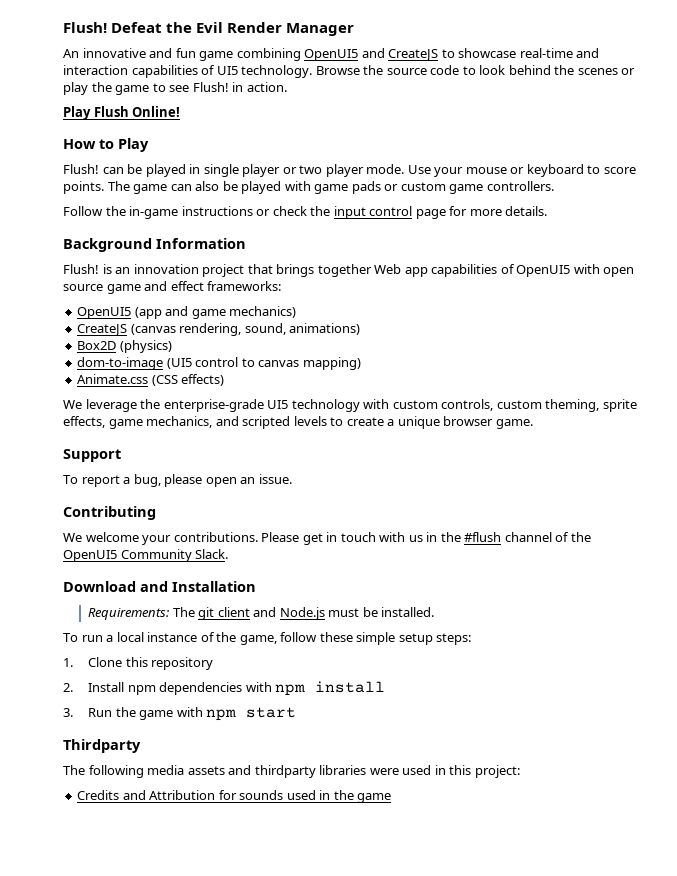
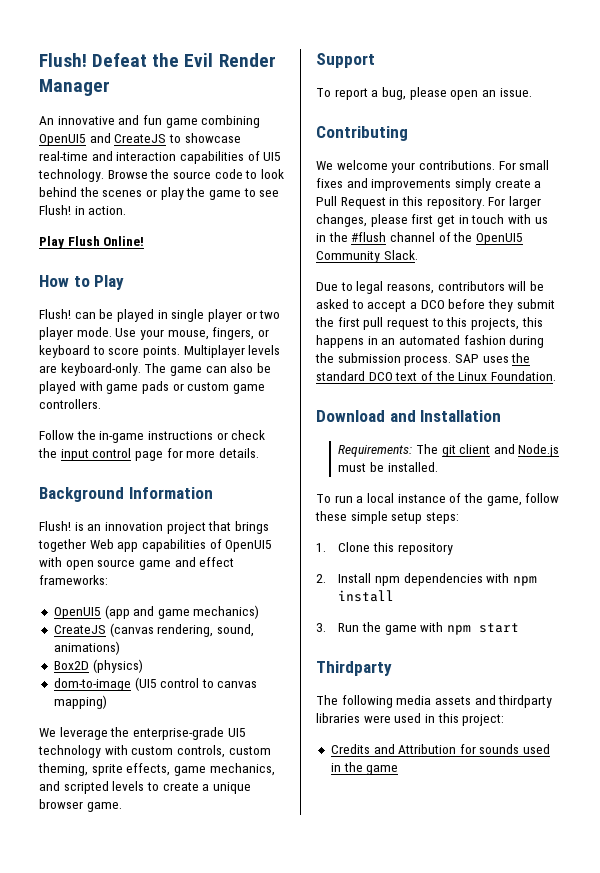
[465,167,507,174] mouse -> [167,327,255,340] mouse, fingers,
(104, 187) none -> [183,345,281,358] [39,363,141,376] Multiplayer levels are keyboard-only.
[77,374,225,386] // Animate.css (CSS effects) -> (107, 702) none
[261,532,300,542] Please -> [498,160,550,170] [316,178,542,191] [316,196,541,209] [316,214,434,227] For small fixes and improvements simply create a Pull Request in this repository. For larger changes, please first
(229, 554) none -> [316,281,544,294] [316,299,555,312] [315,317,543,330] [316,335,545,348] [315,353,531,366] [316,371,556,381] // Due to legal reasons, contributors will be asked to accept a DCO before they submit the first pull request to this projects, this happens in an automated fashion during the submission process. SAP uses the standard DCO text of the Linux Foundation.

